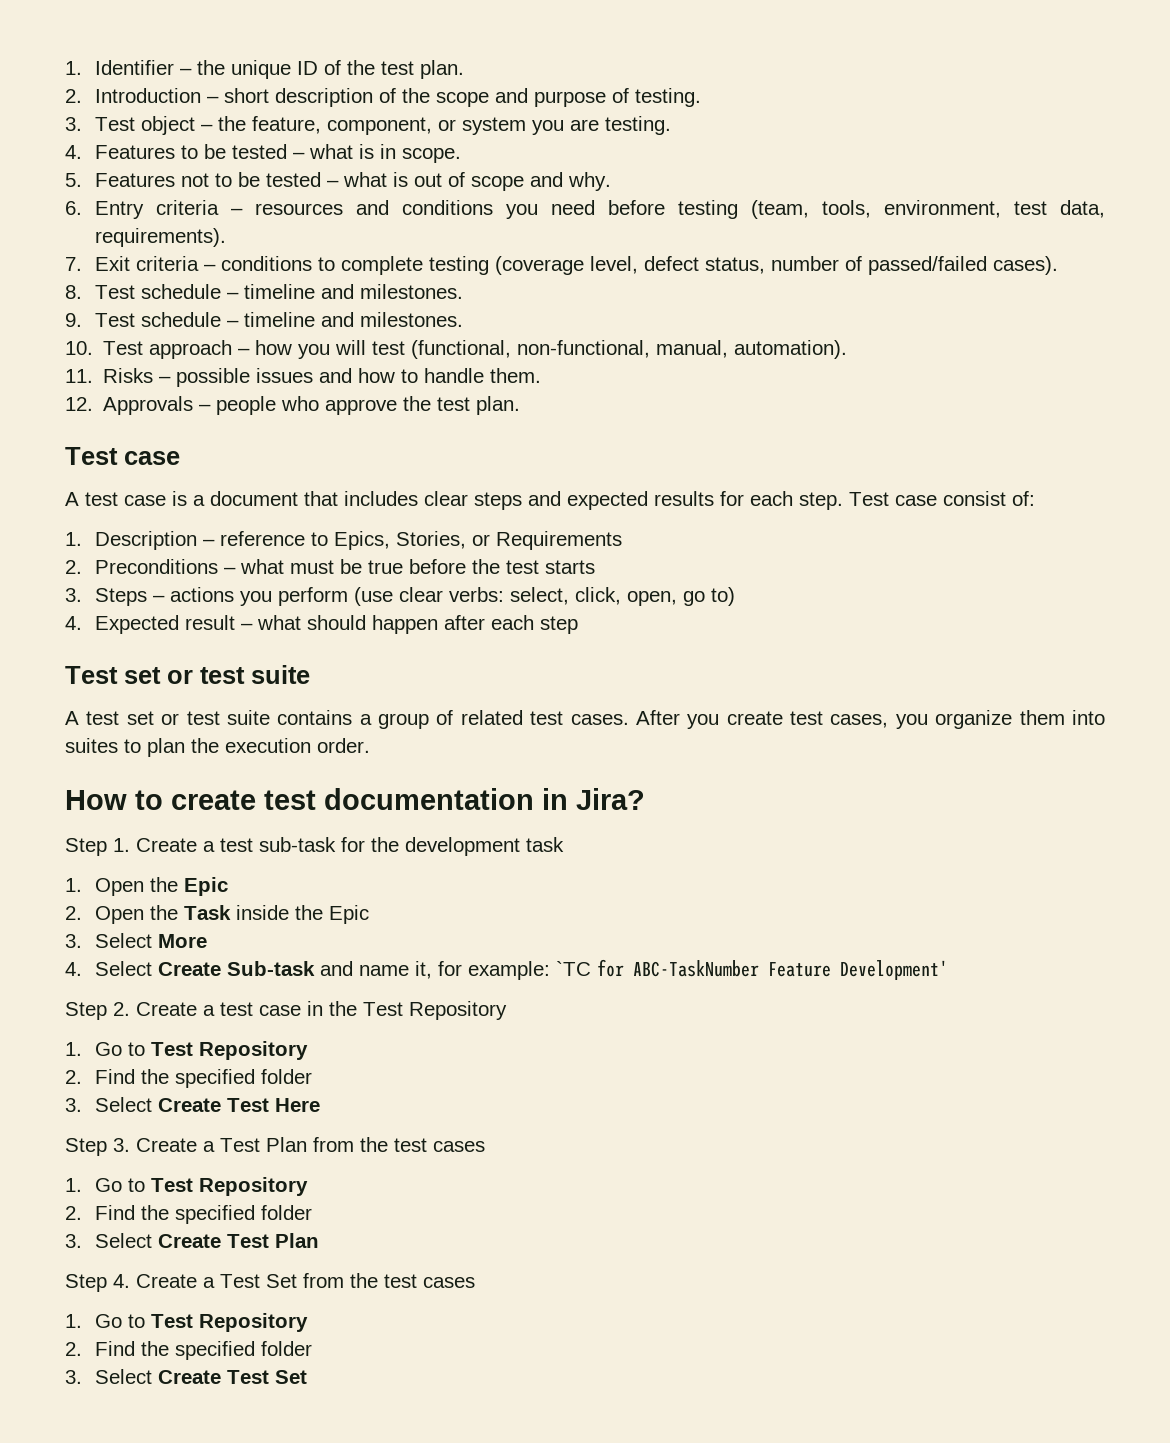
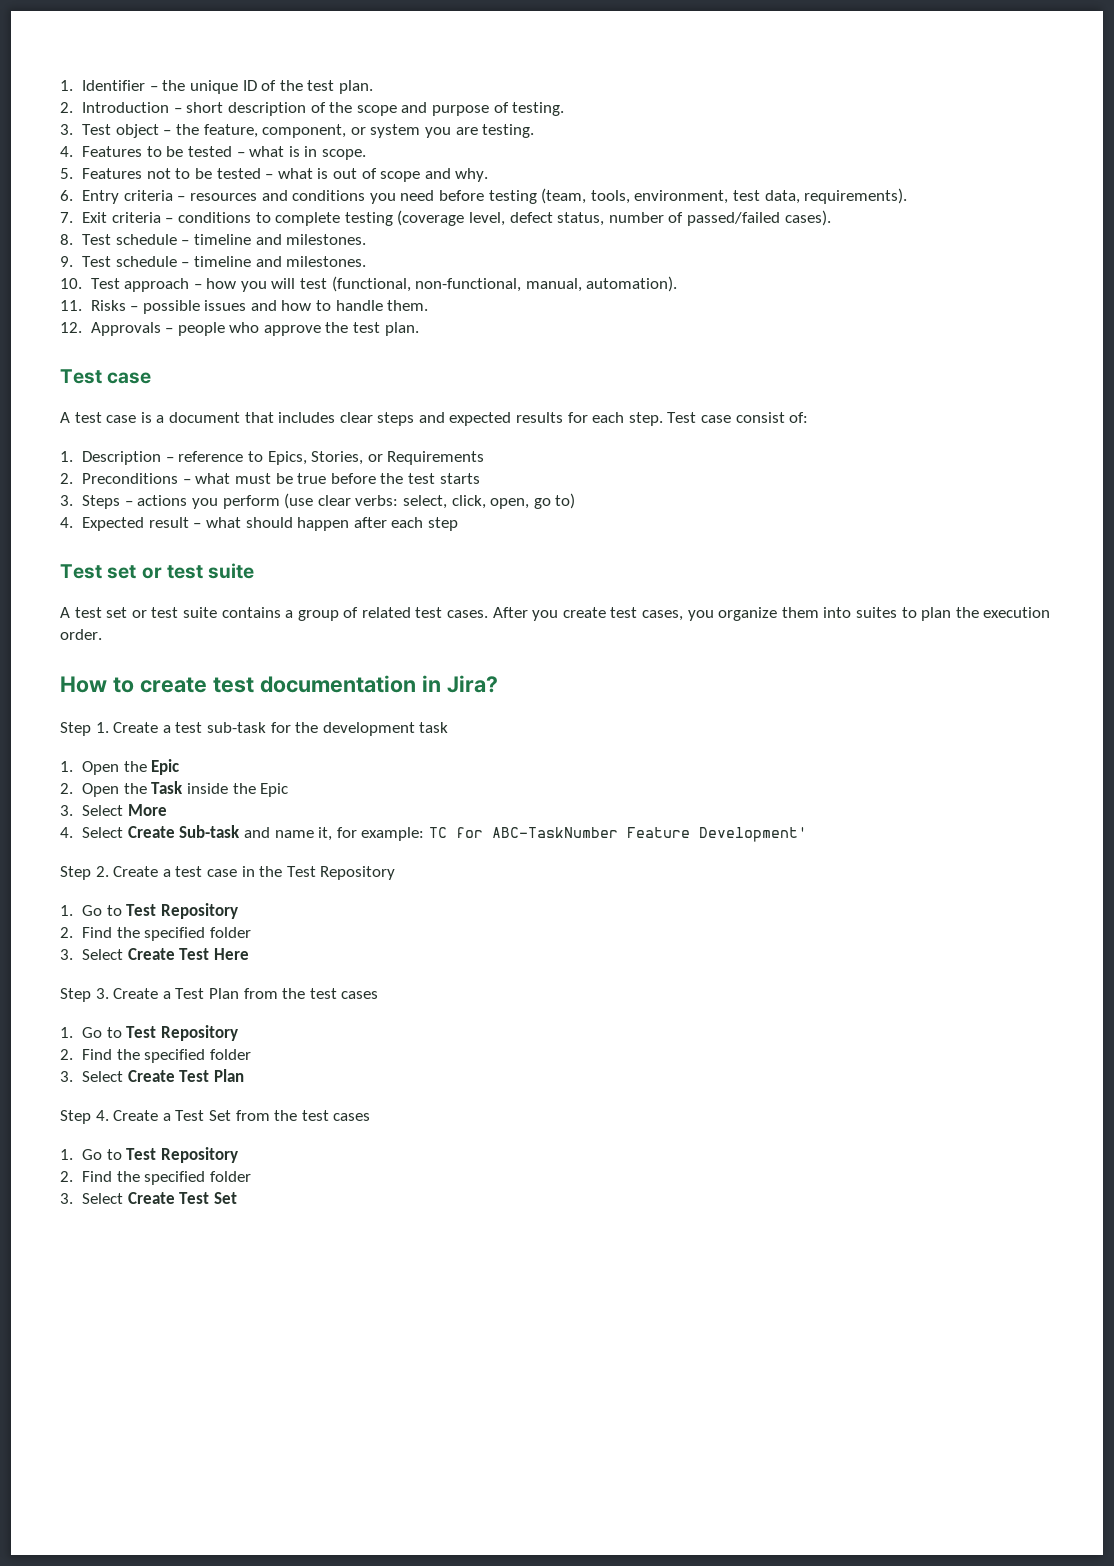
[556,961,592,976] `TC -> [428,827,447,838] TC

